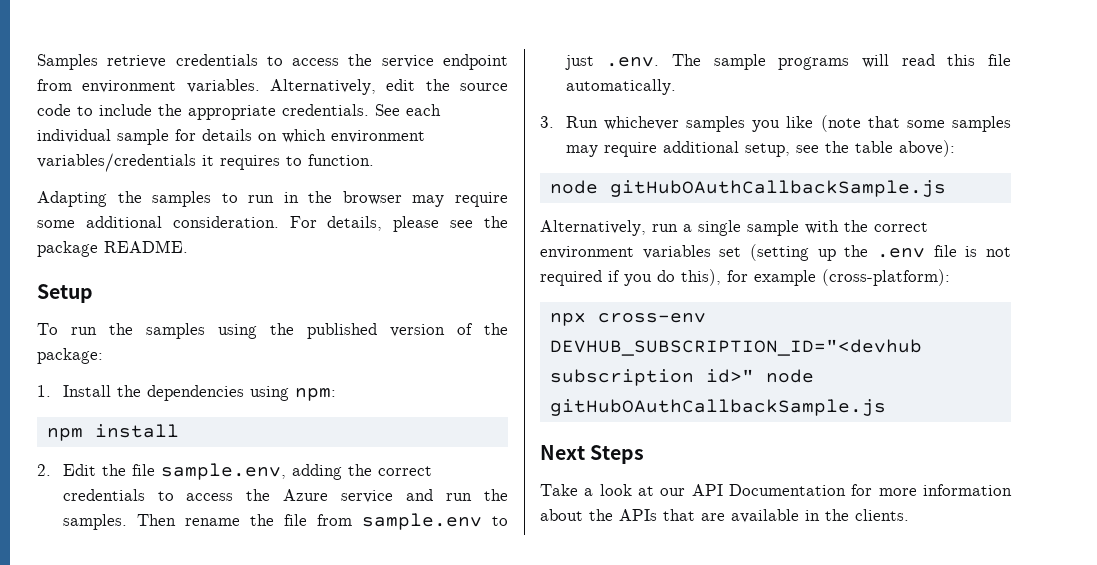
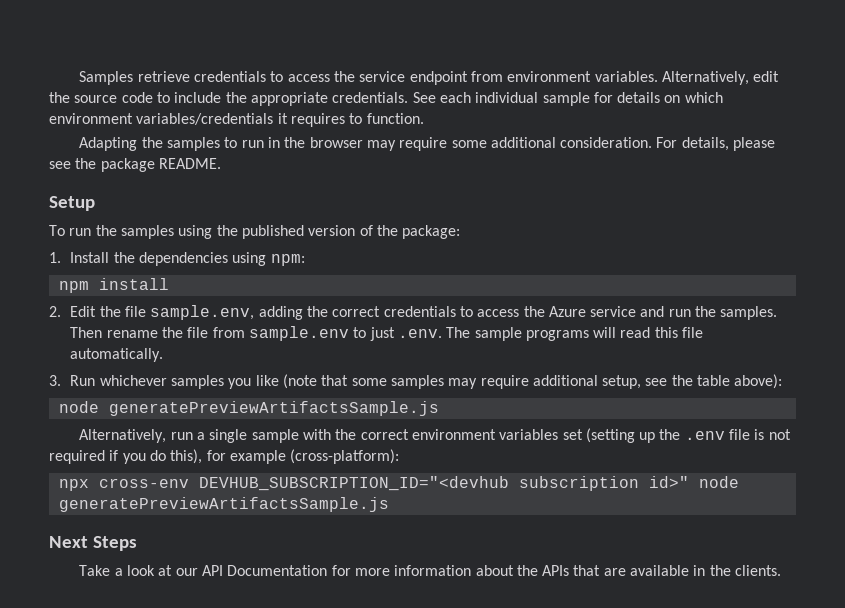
[609,180,946,197] gitHubOAuthCallbackSample.js -> [108,401,439,416] generatePreviewArtifactsSample.js
[549,399,886,416] gitHubOAuthCallbackSample.js -> [58,497,389,512] generatePreviewArtifactsSample.js

